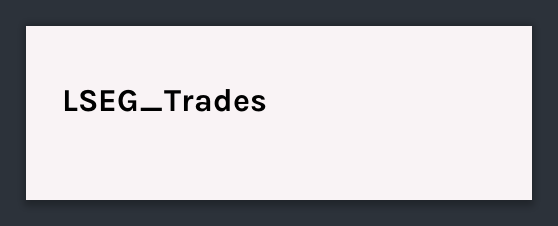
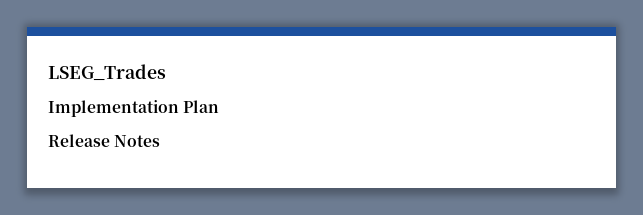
(267, 100) none -> [48,100,220,117] [48,134,161,147] // Implementation Plan // Release Notes

